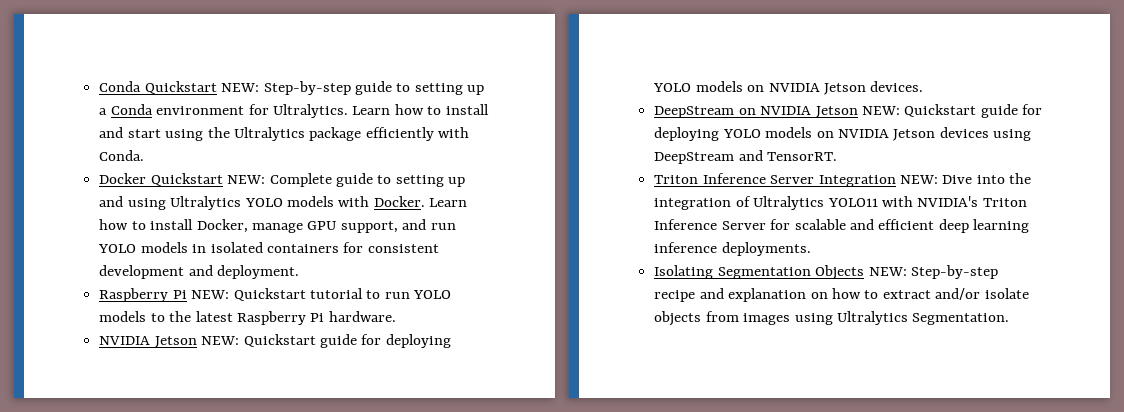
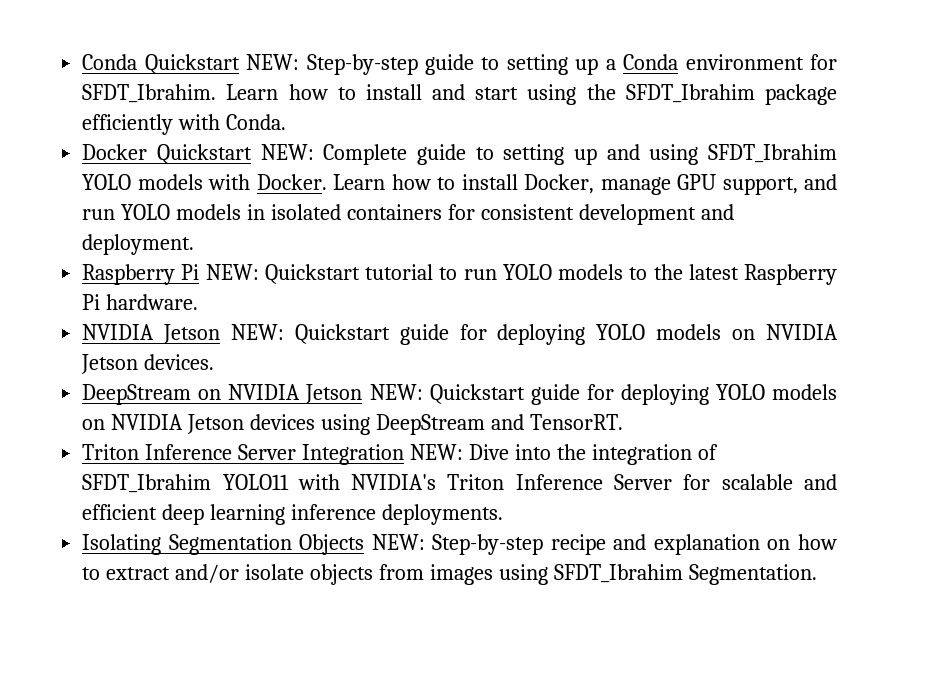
[272,104,348,118] Ultralytics. -> [82,84,217,103] SFDT_Ibrahim.
[233,127,305,141] Ultralytics -> [625,84,755,103] SFDT_Ibrahim
[170,196,242,210] Ultralytics -> [707,144,837,163] SFDT_Ibrahim
[753,196,825,210] Ultralytics -> [82,474,212,493] SFDT_Ibrahim
[836,311,908,325] Ultralytics -> [553,564,683,583] SFDT_Ibrahim

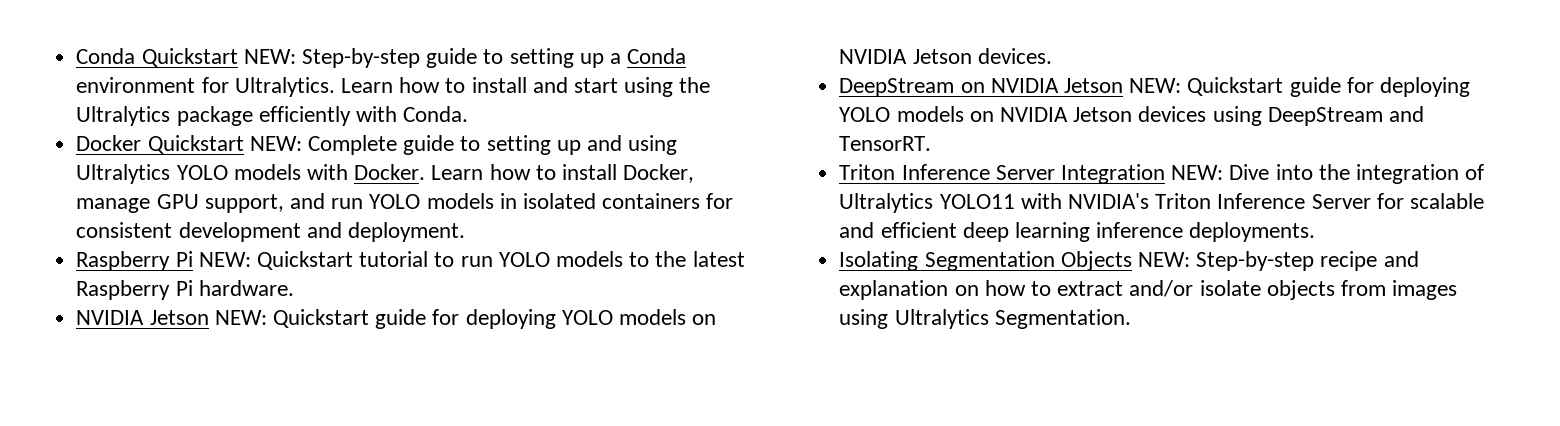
[82,84,217,103] SFDT_Ibrahim. -> [234,77,335,97] Ultralytics.
[625,84,755,103] SFDT_Ibrahim -> [76,106,171,126] Ultralytics
[707,144,837,163] SFDT_Ibrahim -> [76,164,171,184] Ultralytics
[82,474,212,493] SFDT_Ibrahim -> [839,193,934,213] Ultralytics
[553,564,683,583] SFDT_Ibrahim -> [894,309,989,329] Ultralytics

